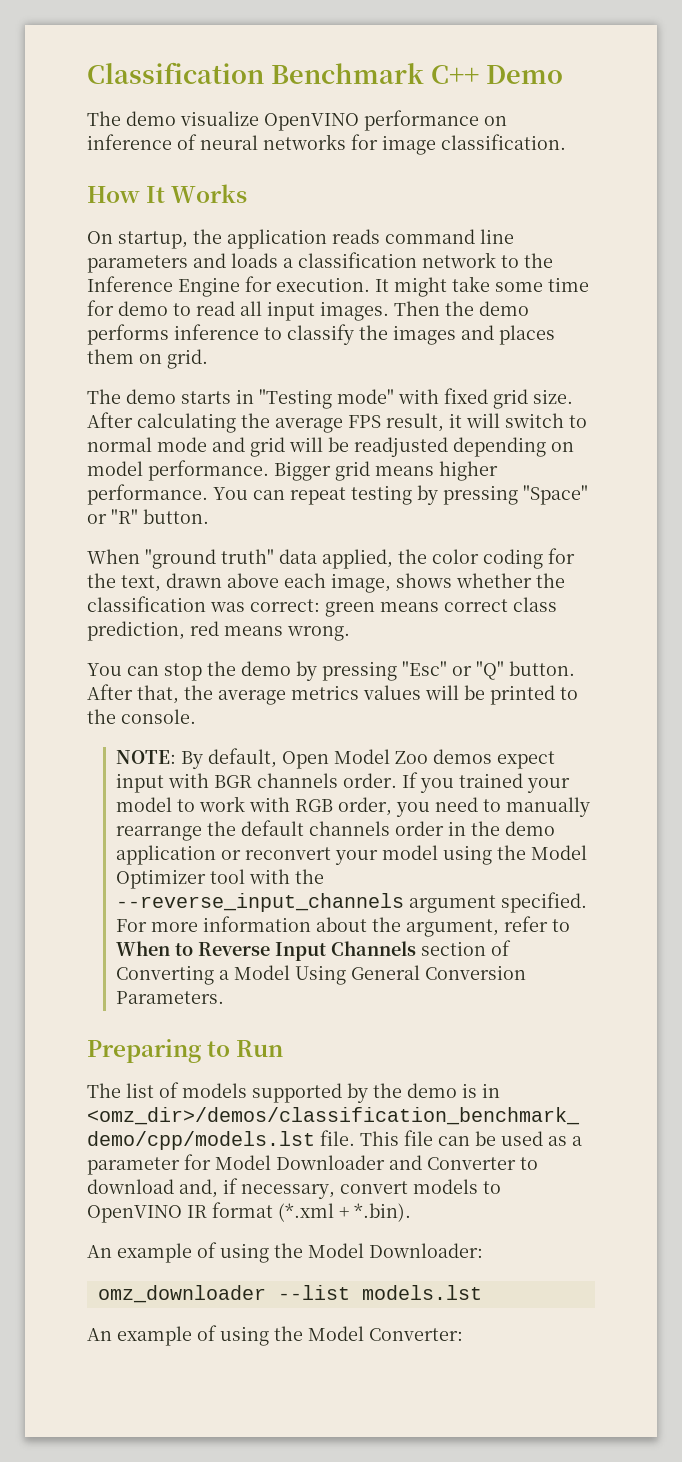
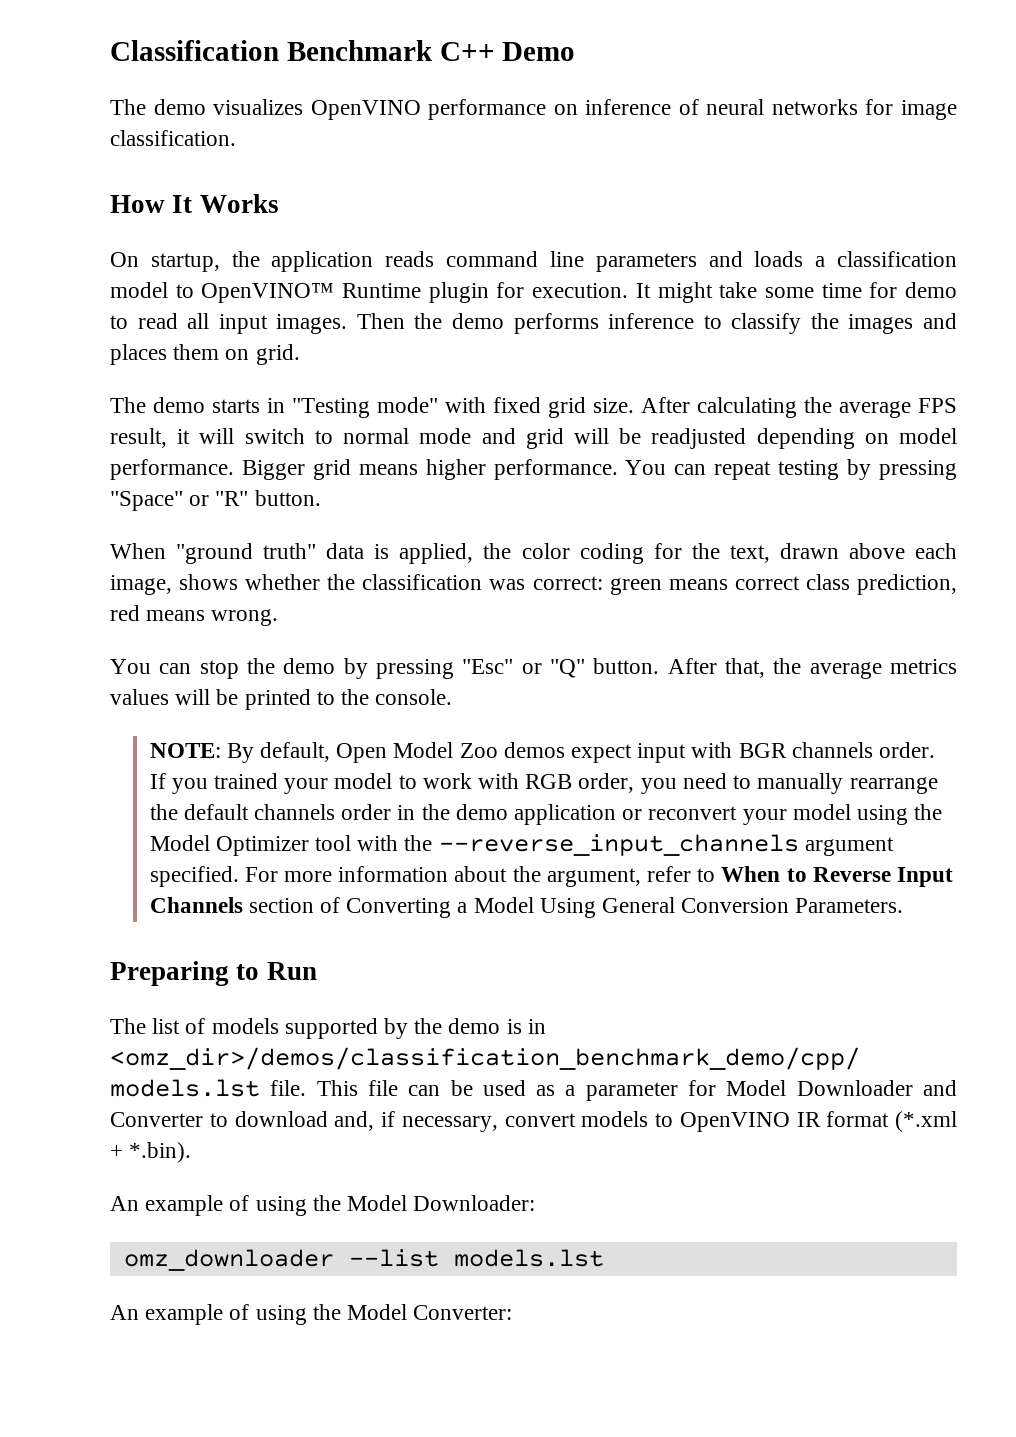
[180,111,259,126] visualize -> [213,99,304,115] visualizes
[422,252,553,268] [87,276,240,297] network to the Inference Engine -> [110,282,489,303] model to OpenVINO™ Runtime plugin
(317, 556) none -> [374,544,390,559] is

